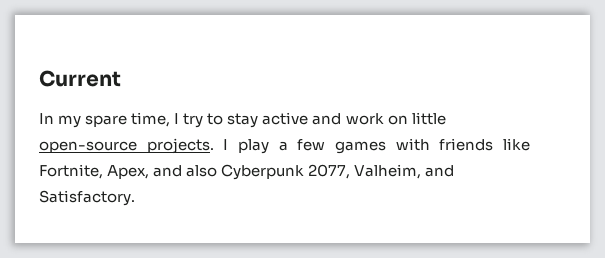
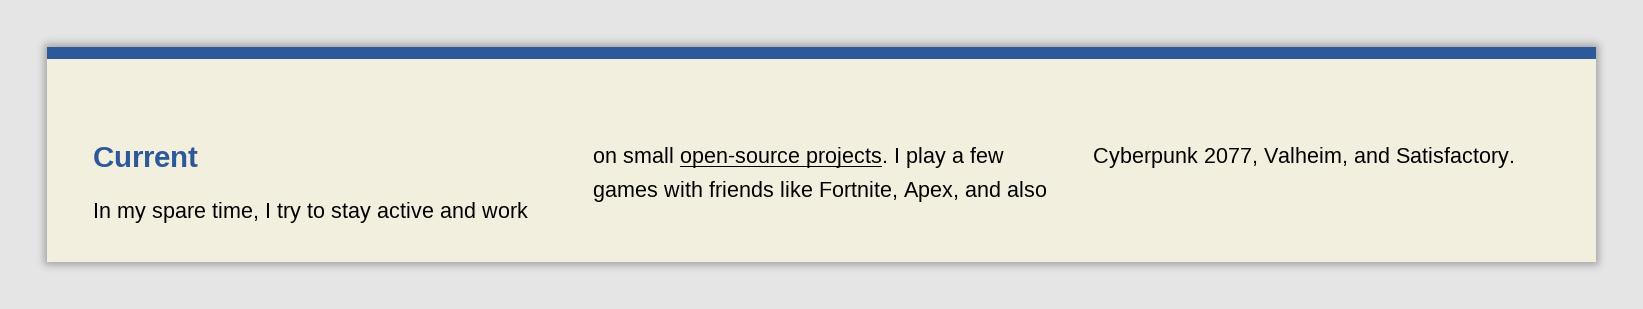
[411,112,446,125] little -> [623,147,674,163] small

